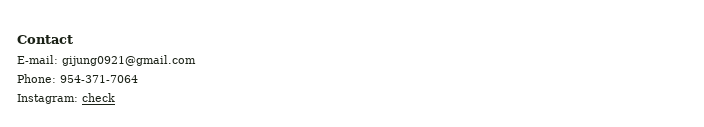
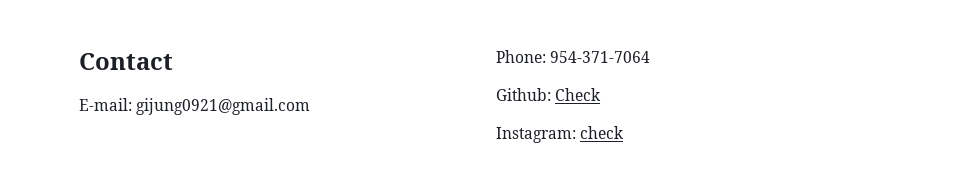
(138, 79) none -> [496,88,602,101] // Github: Check

